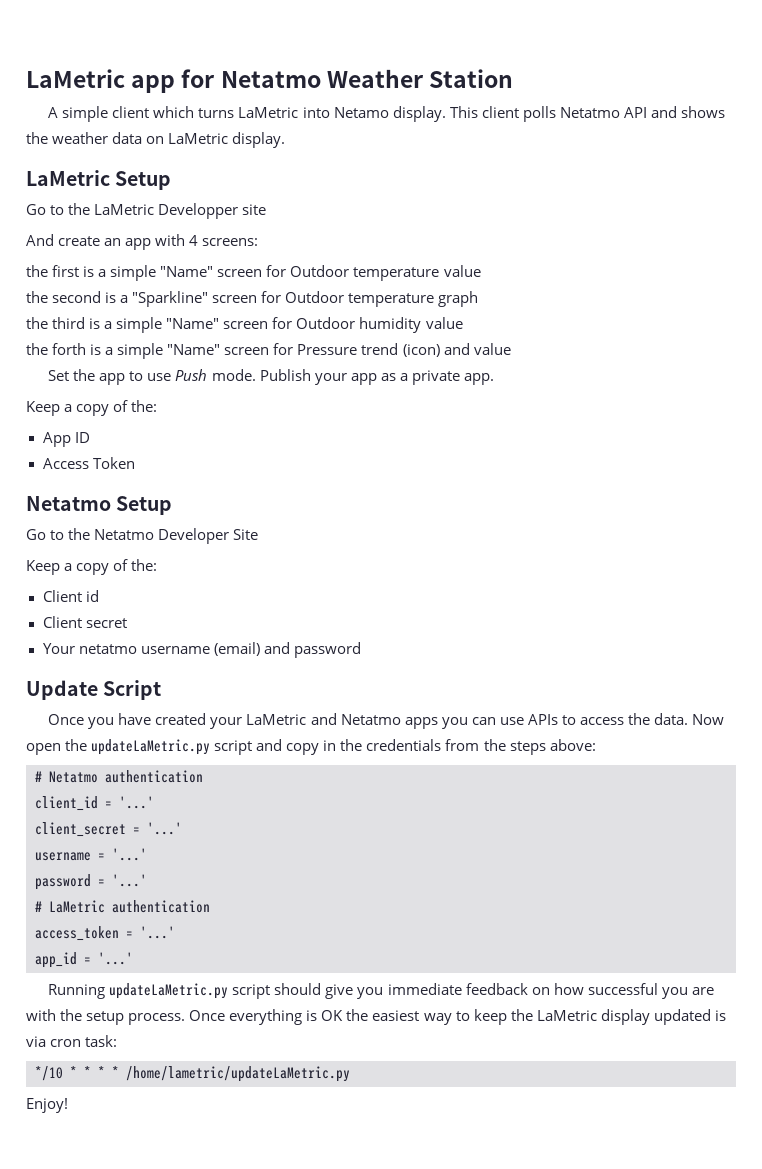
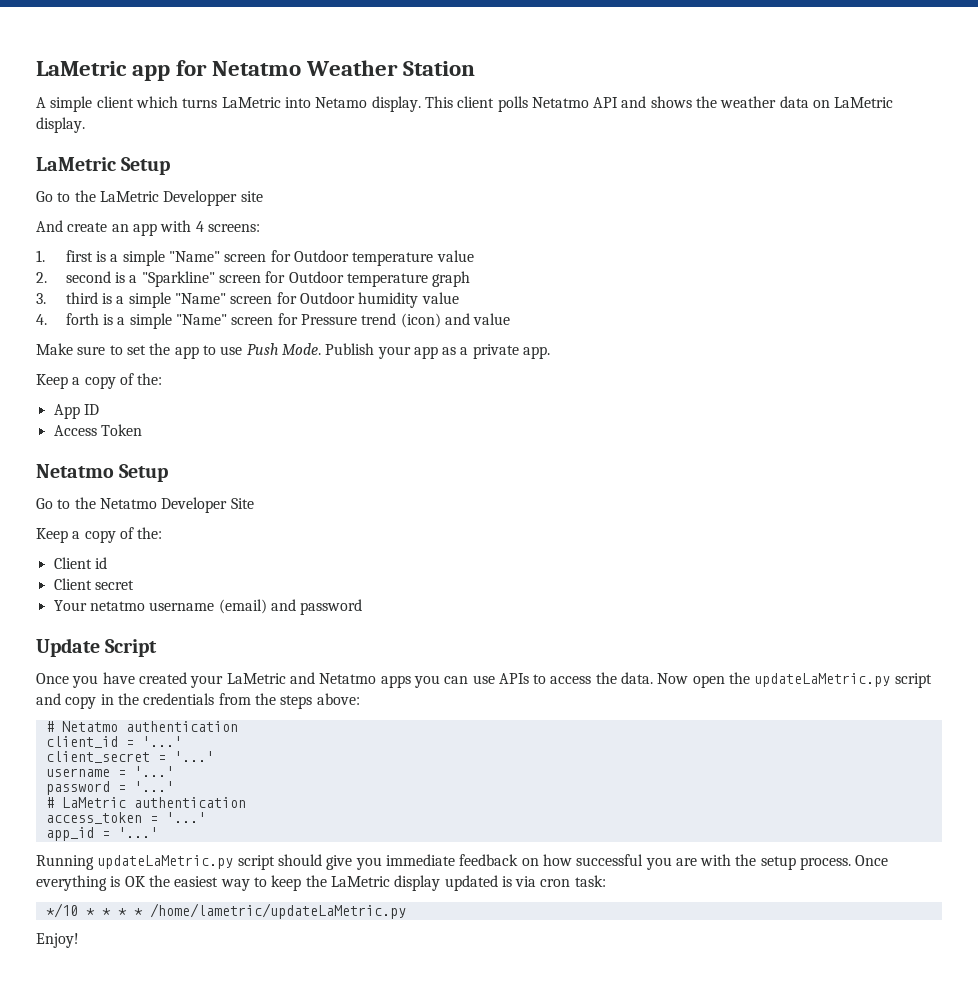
[26,265,48,277] the -> [36,250,45,262] 1.
[26,291,48,303] the -> [36,272,47,283] 2.
[26,317,48,329] the -> [36,293,46,304] 3.
[26,343,48,355] the -> [36,314,47,325] 4.
[48,370,70,381] Set -> [36,343,146,355] Make sure to set
[211,369,256,381] mode. -> [281,343,321,355] Mode.

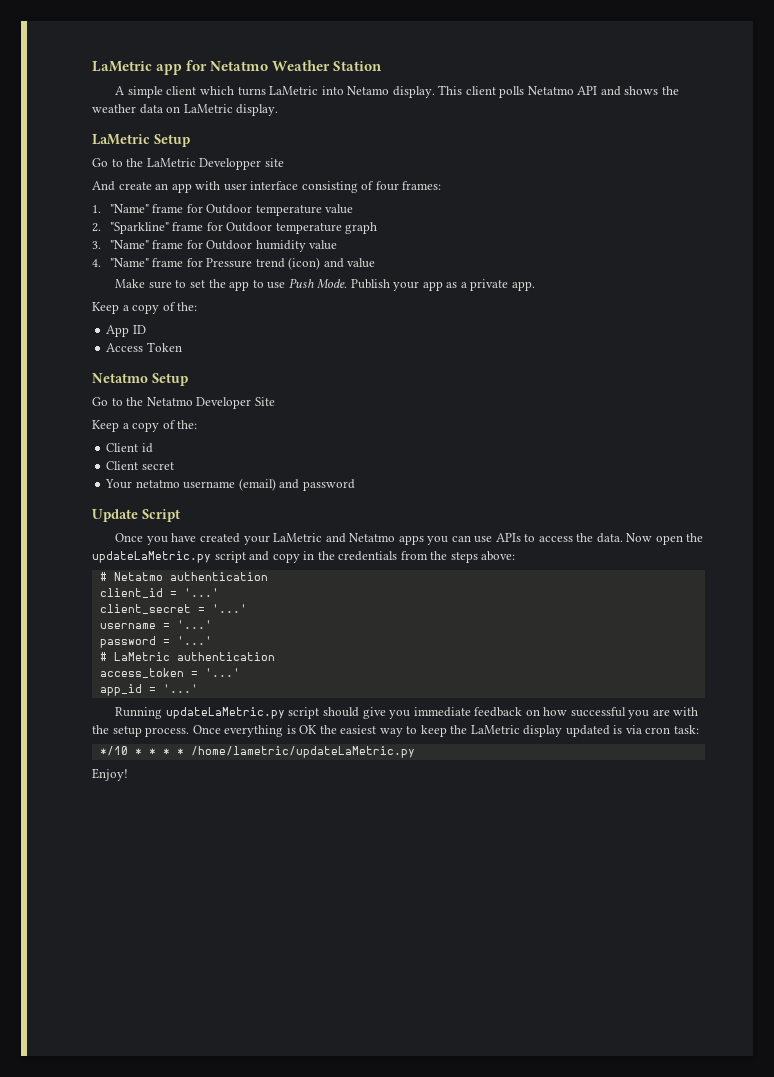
[195,221,260,232] [36,250,267,266] 4 screens: // 1. first is a simple "Name" screen -> [223,181,442,193] [92,204,184,213] user interface consisting of four frames: // 1. "Name" frame
[65,271,262,287] second is a "Sparkline" screen -> [109,222,204,234] "Sparkline" frame
[65,292,273,308] third is a simple "Name" screen -> [109,240,184,249] "Name" frame
[65,313,274,329] forth is a simple "Name" screen -> [109,258,184,267] "Name" frame

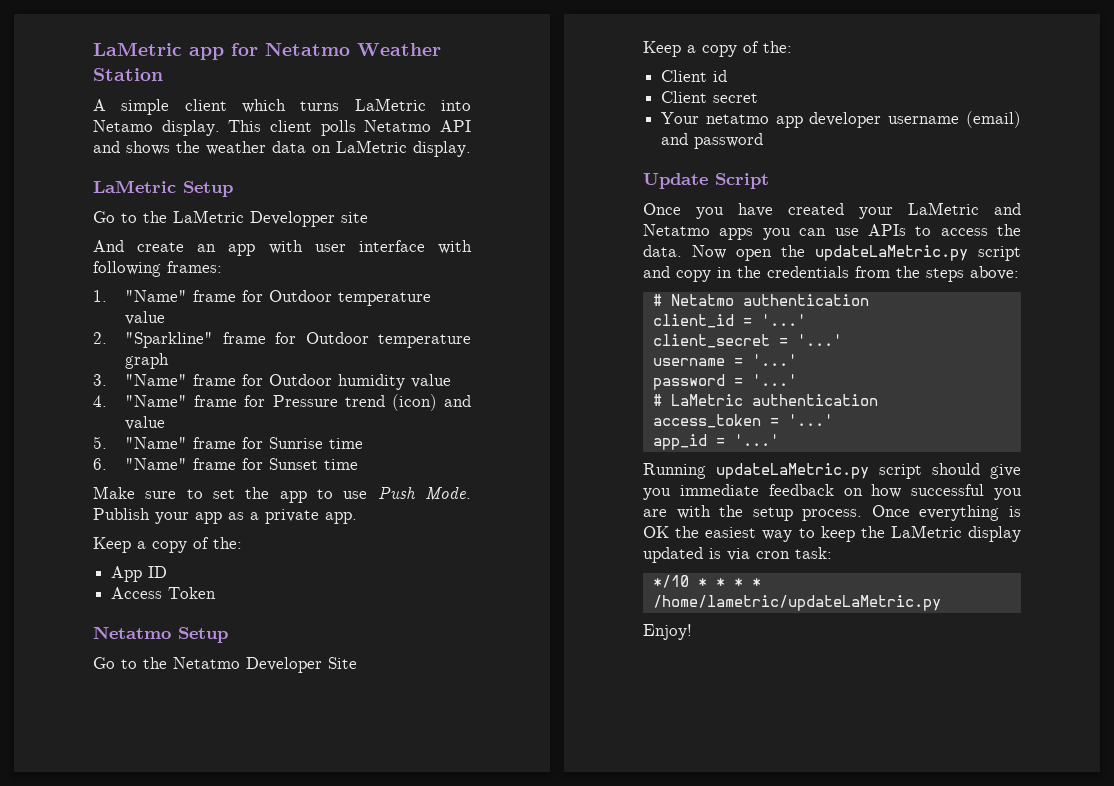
[301,181,399,193] consisting of four -> [438,240,472,254] [93,261,161,277] with following
(376, 263) none -> [93,436,364,449] [93,458,359,470] // 5. "Name" frame for Sunrise time // 6. "Name" frame for Sunset time
(180, 484) none -> [775,112,882,128] app developer

